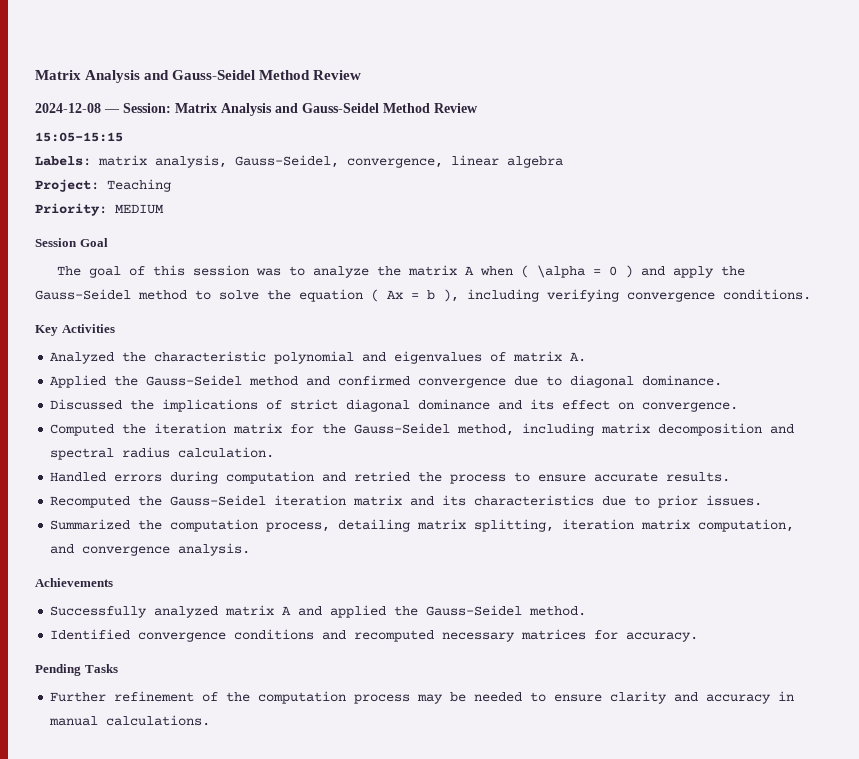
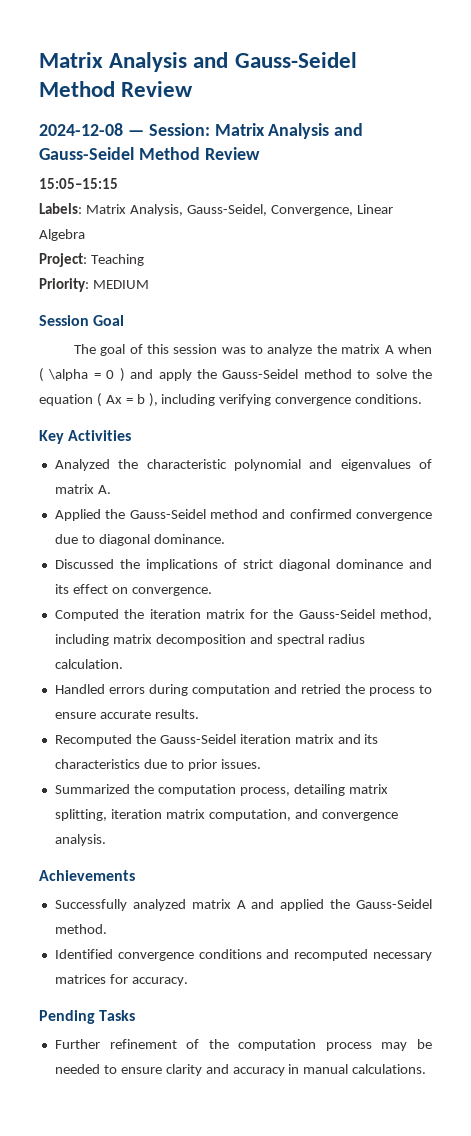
[98,155,563,168] matrix analysis, Gauss-Seidel, convergence, linear algebra -> [85,204,393,216] [39,229,85,241] Matrix Analysis, Gauss-Seidel, Convergence, Linear Algebra

